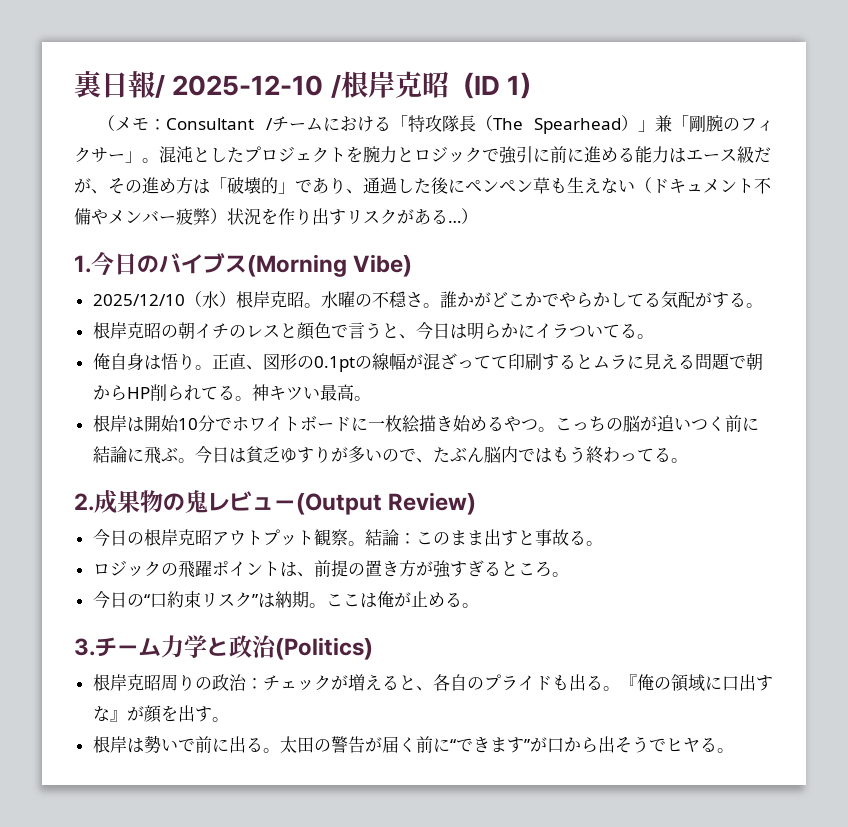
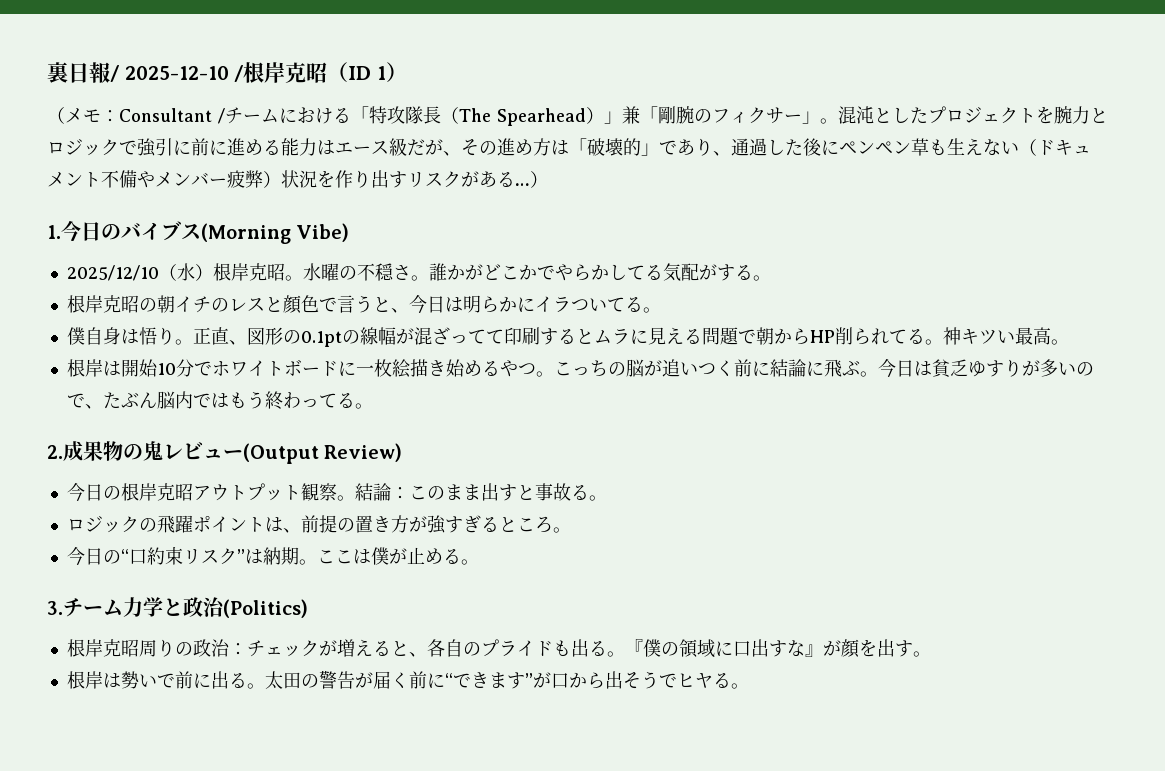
[92,353,110,370] 俺 -> [66,327,85,345] 僕
[376,591,394,608] 俺 -> [370,547,389,565] 僕
[636,674,654,691] 俺 -> [642,639,661,657] 僕

